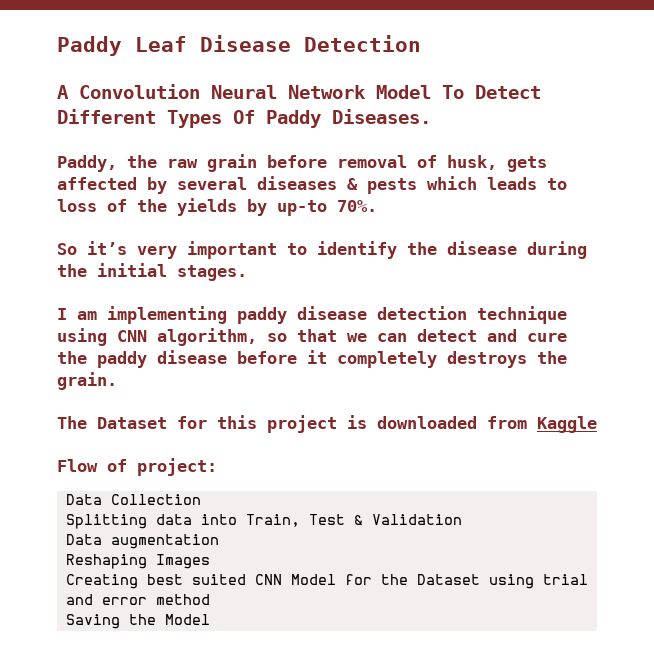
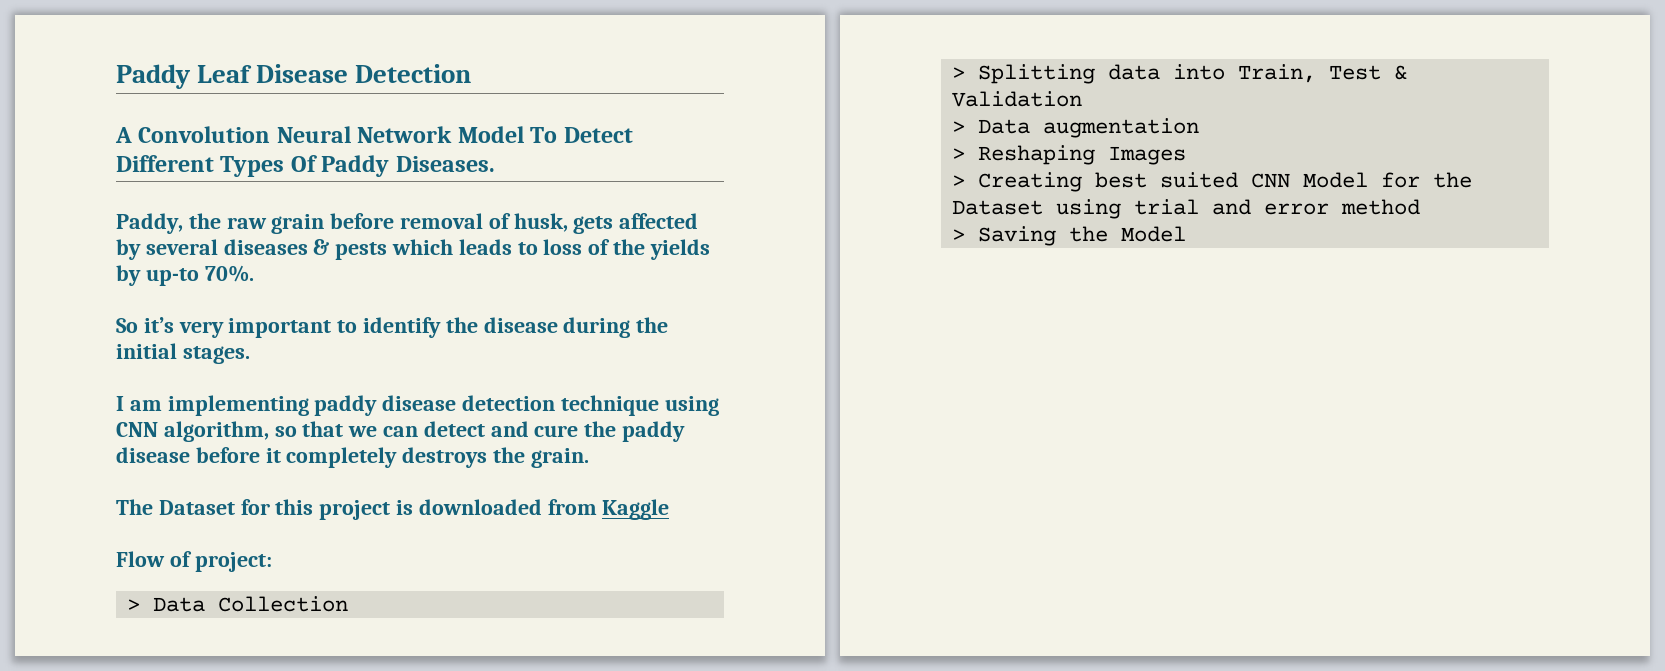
(217, 467) none -> [127,599,141,611] >
(201, 499) none -> [952,67,966,79] >
(462, 519) none -> [952,121,966,133] >
(219, 541) none -> [952,148,966,160] >
(210, 561) none -> [952,175,966,187] >
(210, 599) none -> [952,229,966,241] >

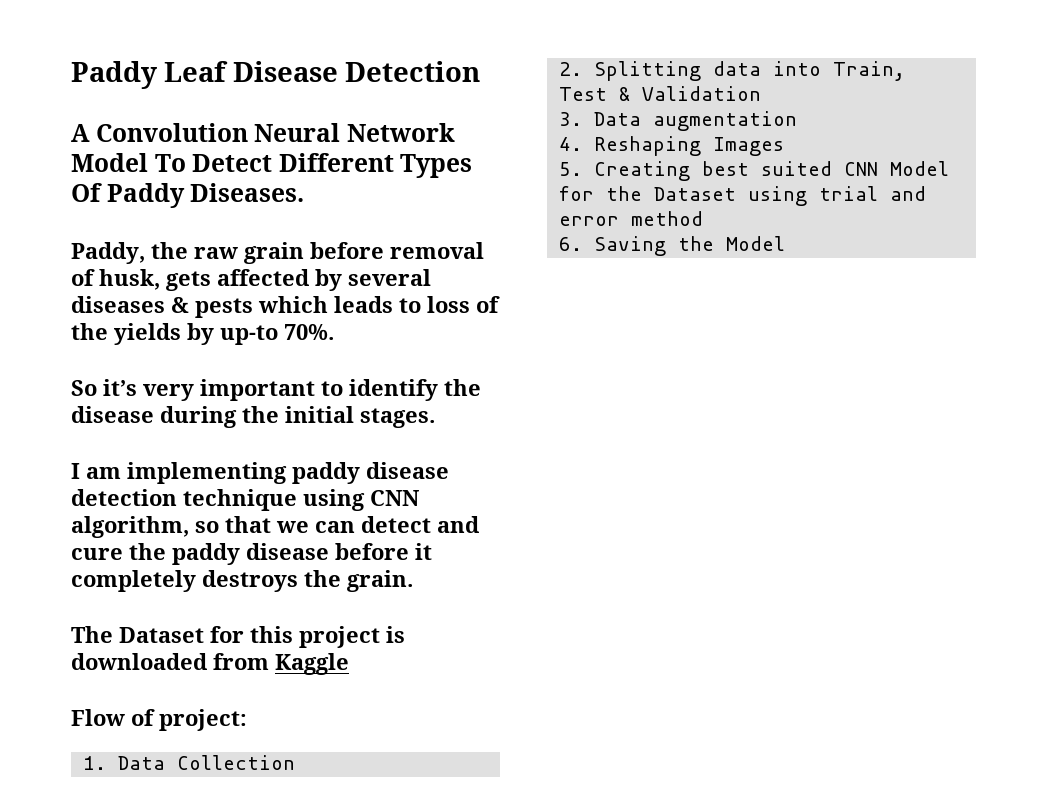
[127,599,141,611] > -> [82,756,106,770] 1.
[952,67,966,79] > -> [558,62,582,76] 2.
[952,121,966,133] > -> [558,112,582,126] 3.
[952,148,966,160] > -> [558,137,582,151] 4.
[952,175,966,187] > -> [558,162,582,176] 5.
[952,229,966,241] > -> [558,237,582,251] 6.

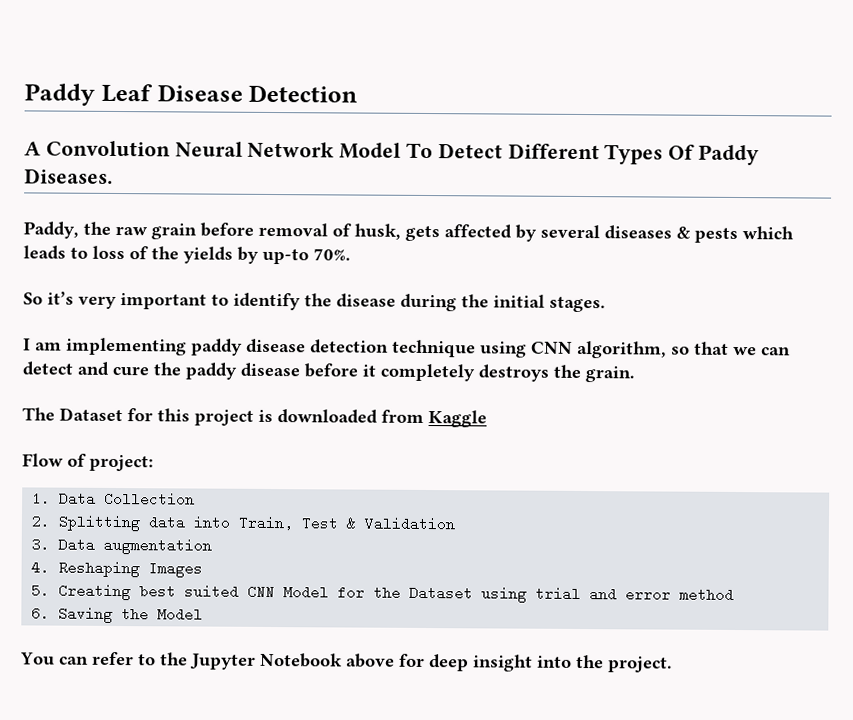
(785, 243) none -> [20,651,673,673] // You can refer to the Jupyter Notebook above for deep insight into the project.

